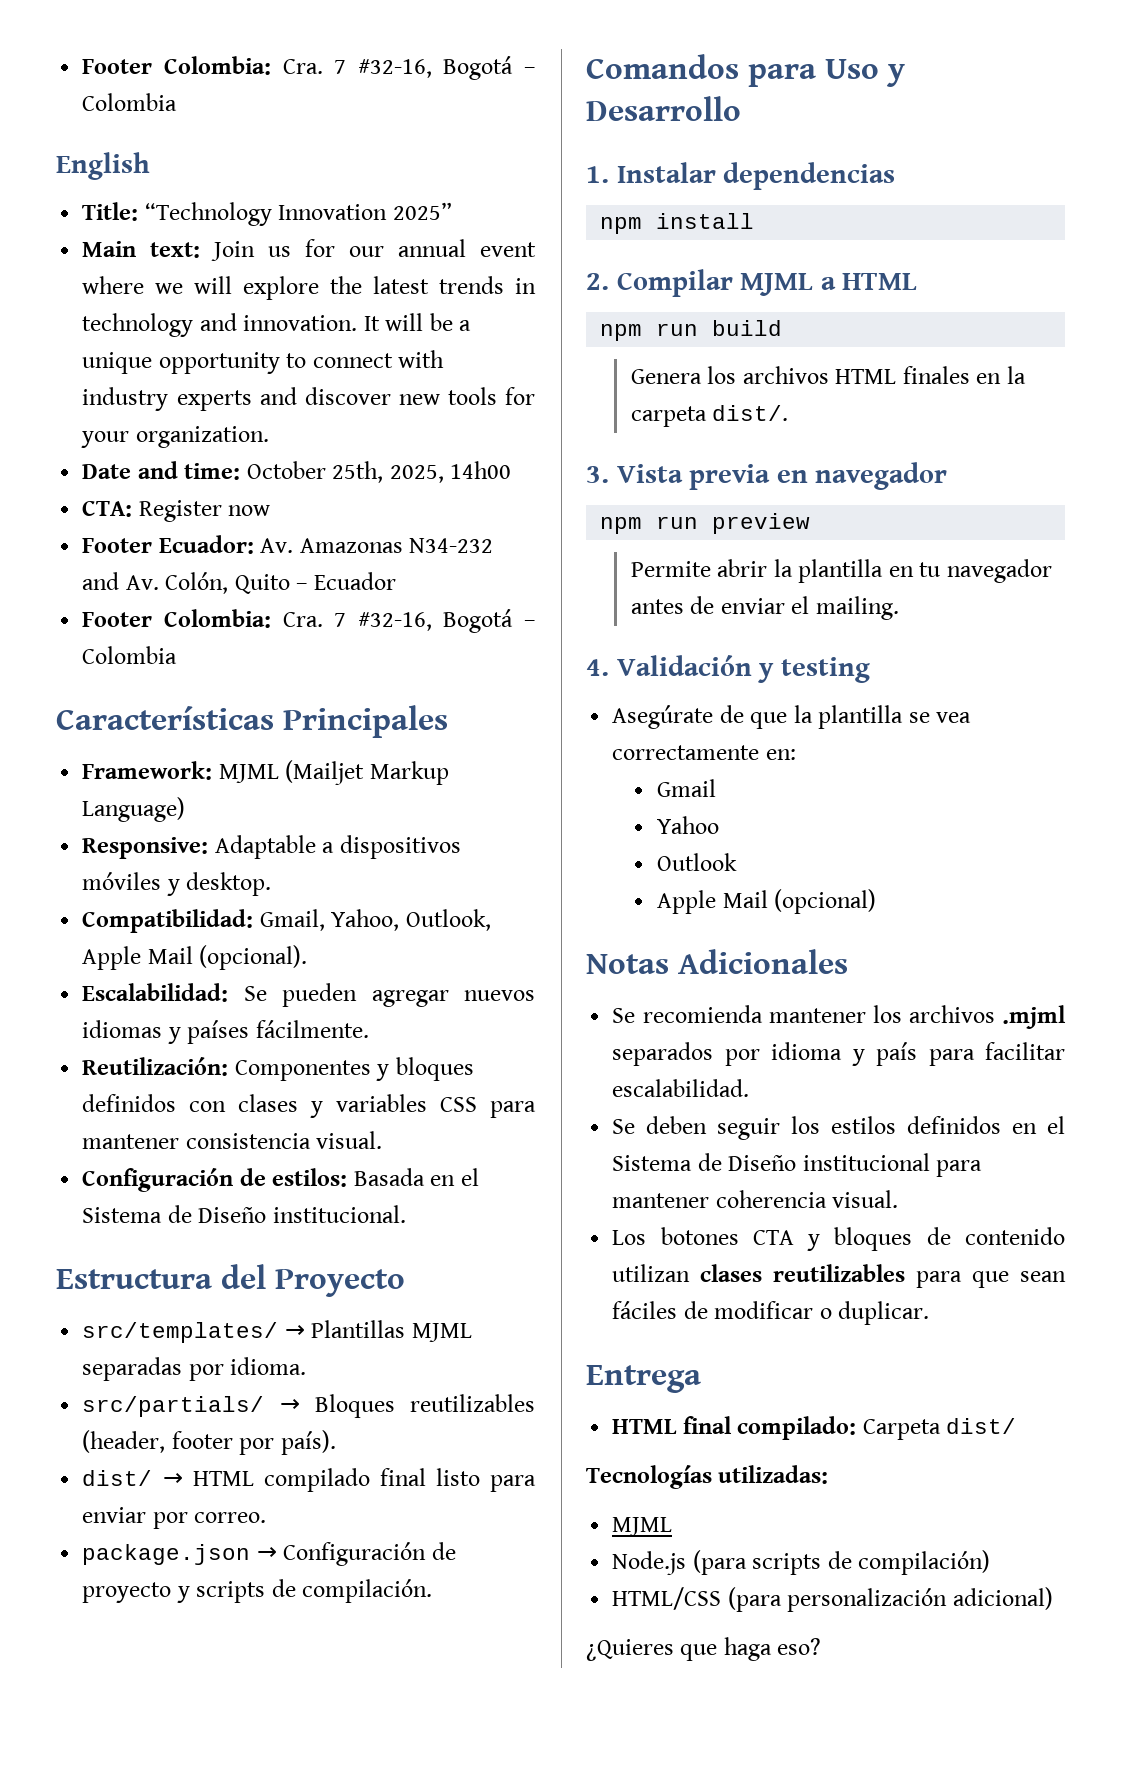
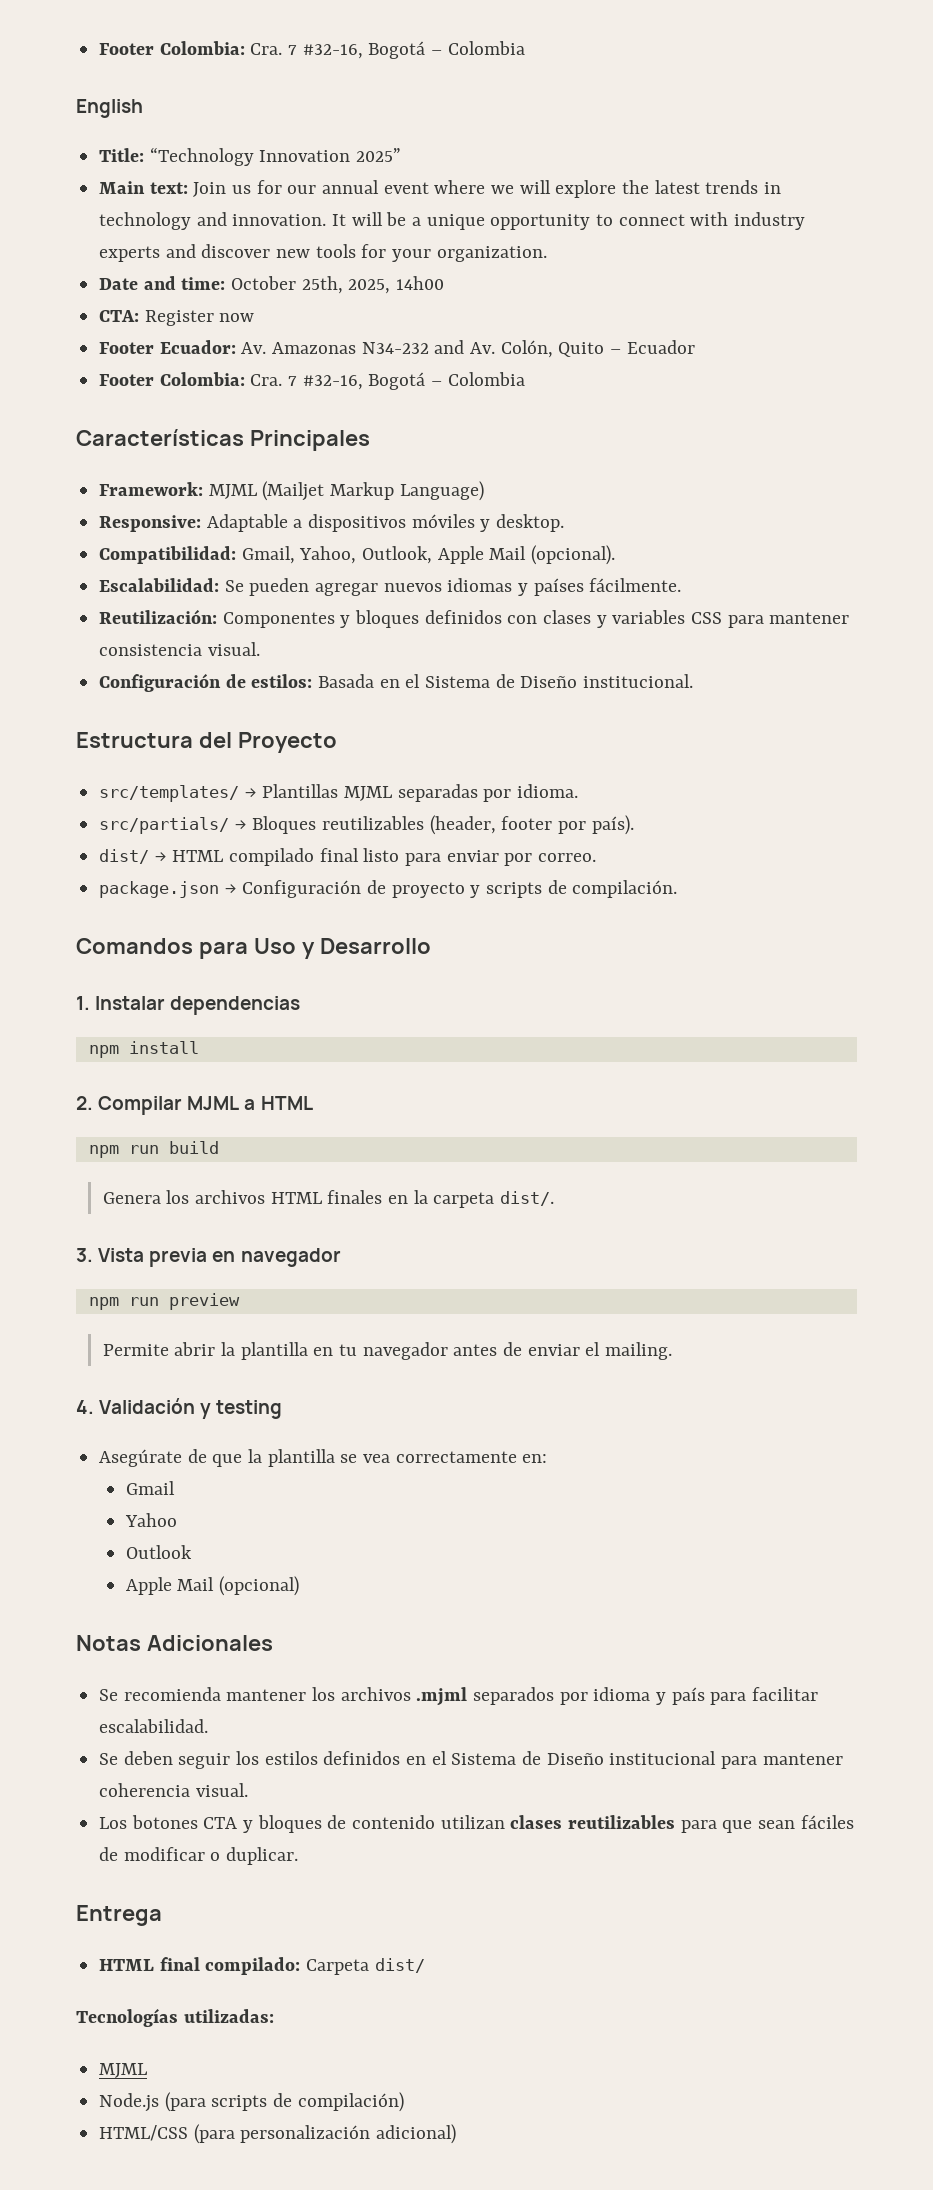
[586,1637,822,1661] // ¿Quieres que haga eso? -> (457, 2134) none

